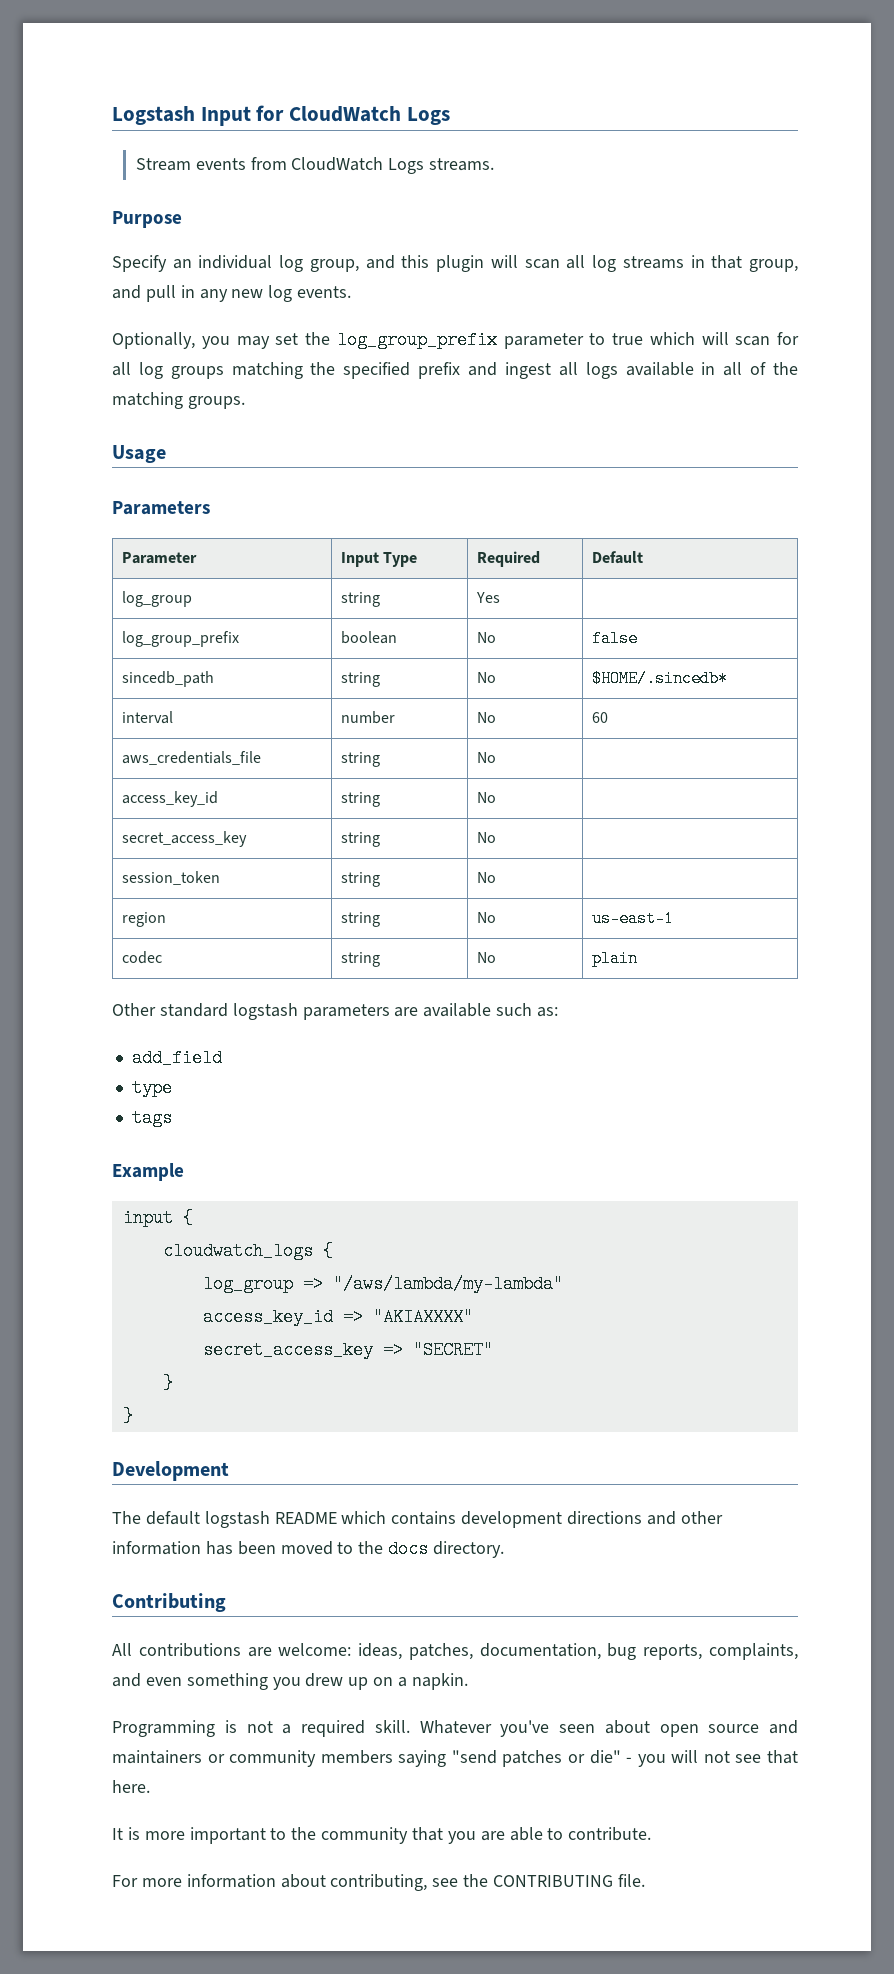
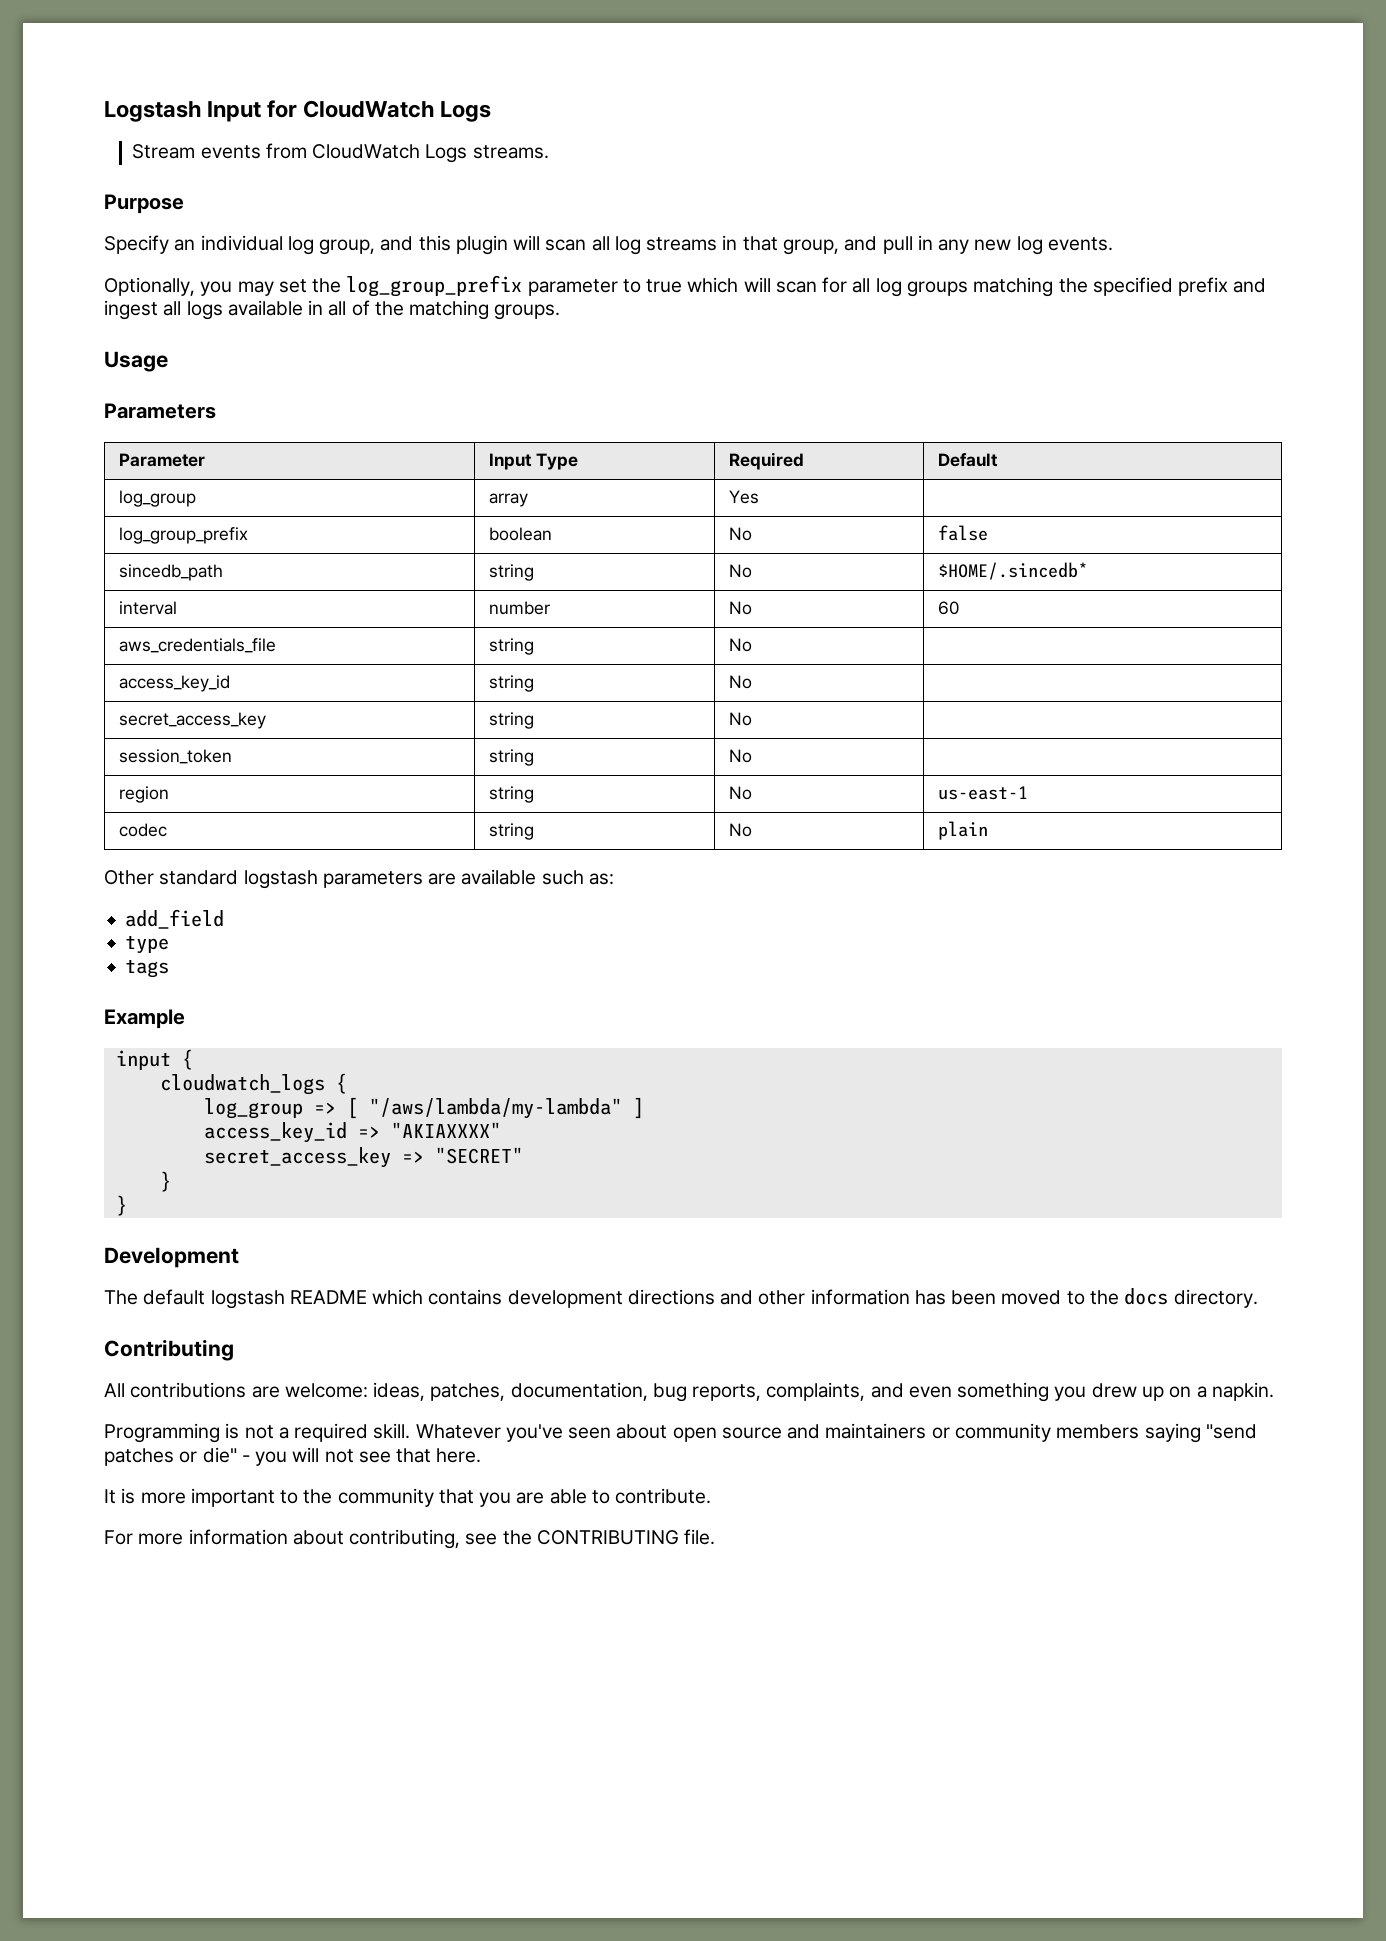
[341,592,381,607] string -> [489,493,529,507] array
(323, 1284) none -> [346,1097,358,1119] [
(563, 1284) none -> [632,1097,644,1119] ]

